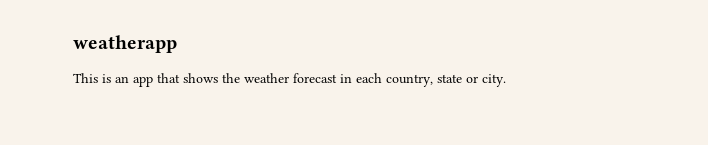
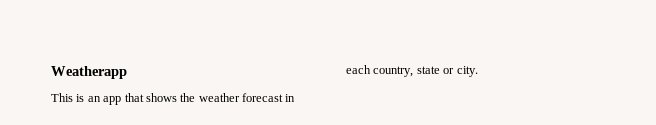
[73,35,177,53] weatherapp -> [51,66,127,79] Weatherapp

